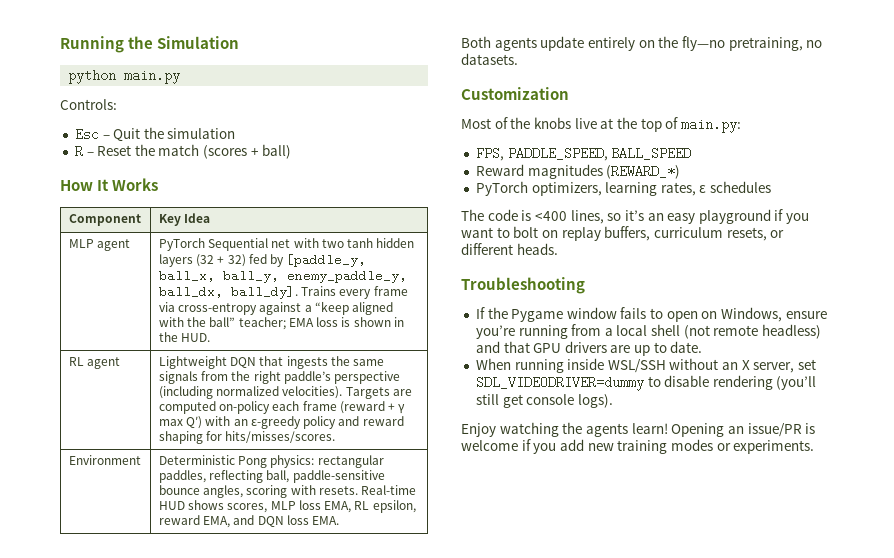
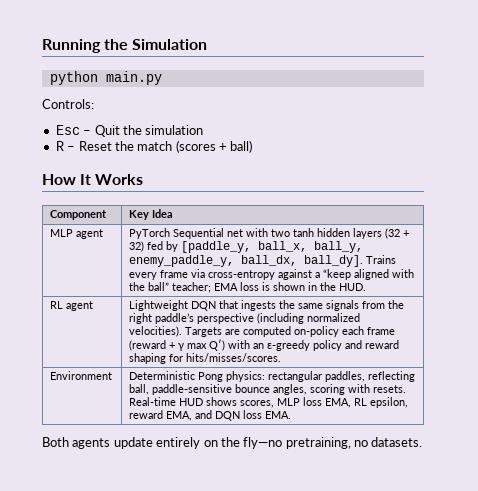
[461,87,569,100] [461,117,741,133] [475,147,692,161] [475,164,681,179] [475,181,772,196] [461,209,810,224] [461,226,785,241] [461,243,558,255] [461,277,585,294] [475,307,827,322] [475,324,822,339] [475,341,703,356] [475,358,817,373] [475,375,817,391] [475,394,613,408] [461,422,816,437] [461,439,815,454] // Customization // Most of the knobs live at the top of main.py: // FPS, PADDLE_SPEED, BALL_SPEED // Reward magnitudes (REWARD_*) // PyTorch optimizers, learning rates, ε schedules // The code is <400 lines, so it’s an easy playground if you want to bolt on replay buffers, curriculum resets, or different heads. // Troubleshooting // If the Pygame window fails to open on Windows, ensure you’re running from a local shell (not remote headless) and that GPU drivers are up to date. // When running inside WSL/SSH without an X server, set SDL_VIDEODRIVER=dummy to disable rendering (you’ll still get console logs). // Enjoy watching the agents learn! Opening an issue/PR is welcome if you add new training modes or experiments. -> (423, 442) none

